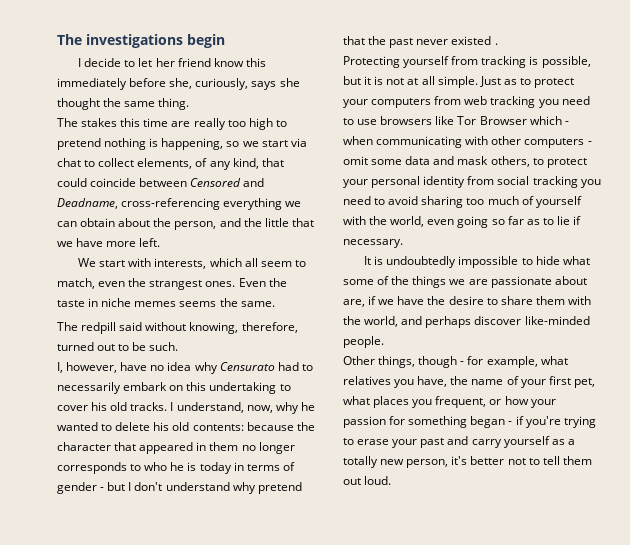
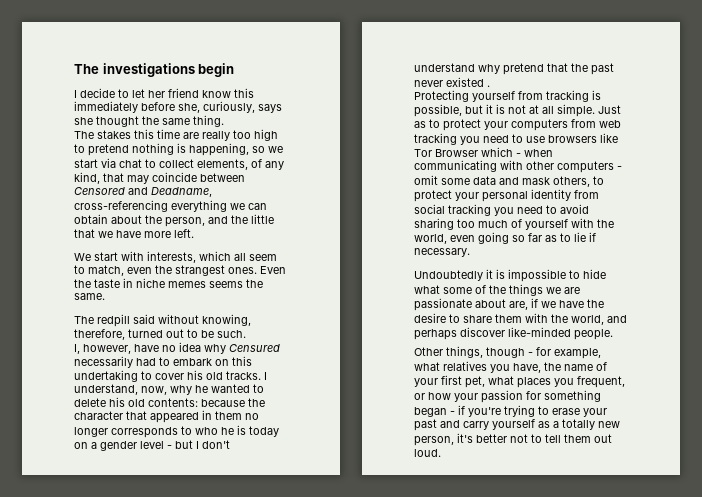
[57,178,87,187] could -> [127,175,149,184] may
[219,362,275,371] Censurato -> [229,344,280,352] [74,356,133,368] Censured necessarily
[57,382,121,394] necessarily -> (170, 361) none
[233,462,295,471] [57,482,97,494] in terms of gender -> [74,441,164,451] on a gender level
[364,256,457,268] It is undoubtedly -> [414,269,505,281] Undoubtedly it is

